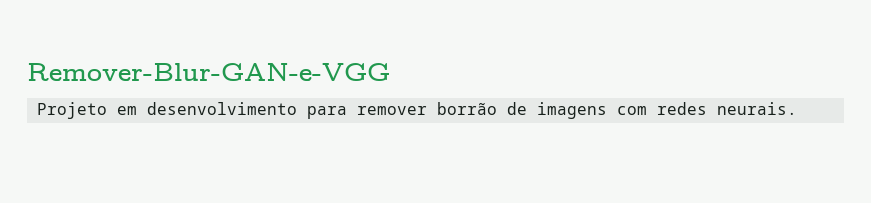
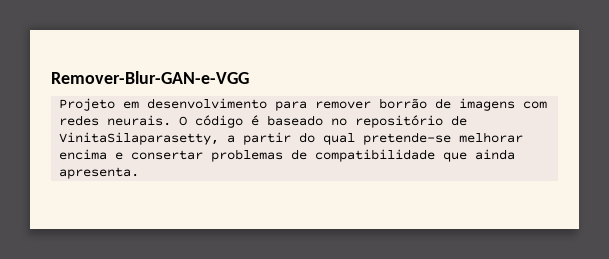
(797, 108) none -> [178,115,467,128] [58,132,523,145] [58,149,515,162] [58,167,139,179] O código é baseado no repositório de VinitaSilaparasetty, a partir do qual pretende-se melhorar encima e consertar problemas de compatibilidade que ainda apresenta.

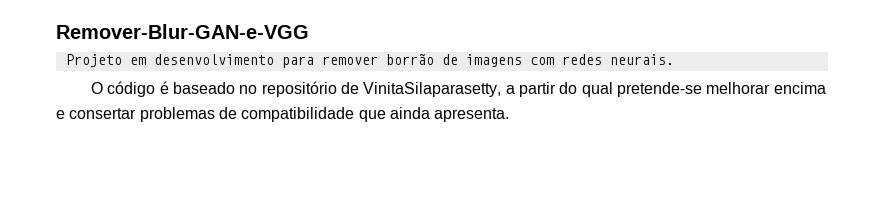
(171, 120) none -> (674, 59) //

